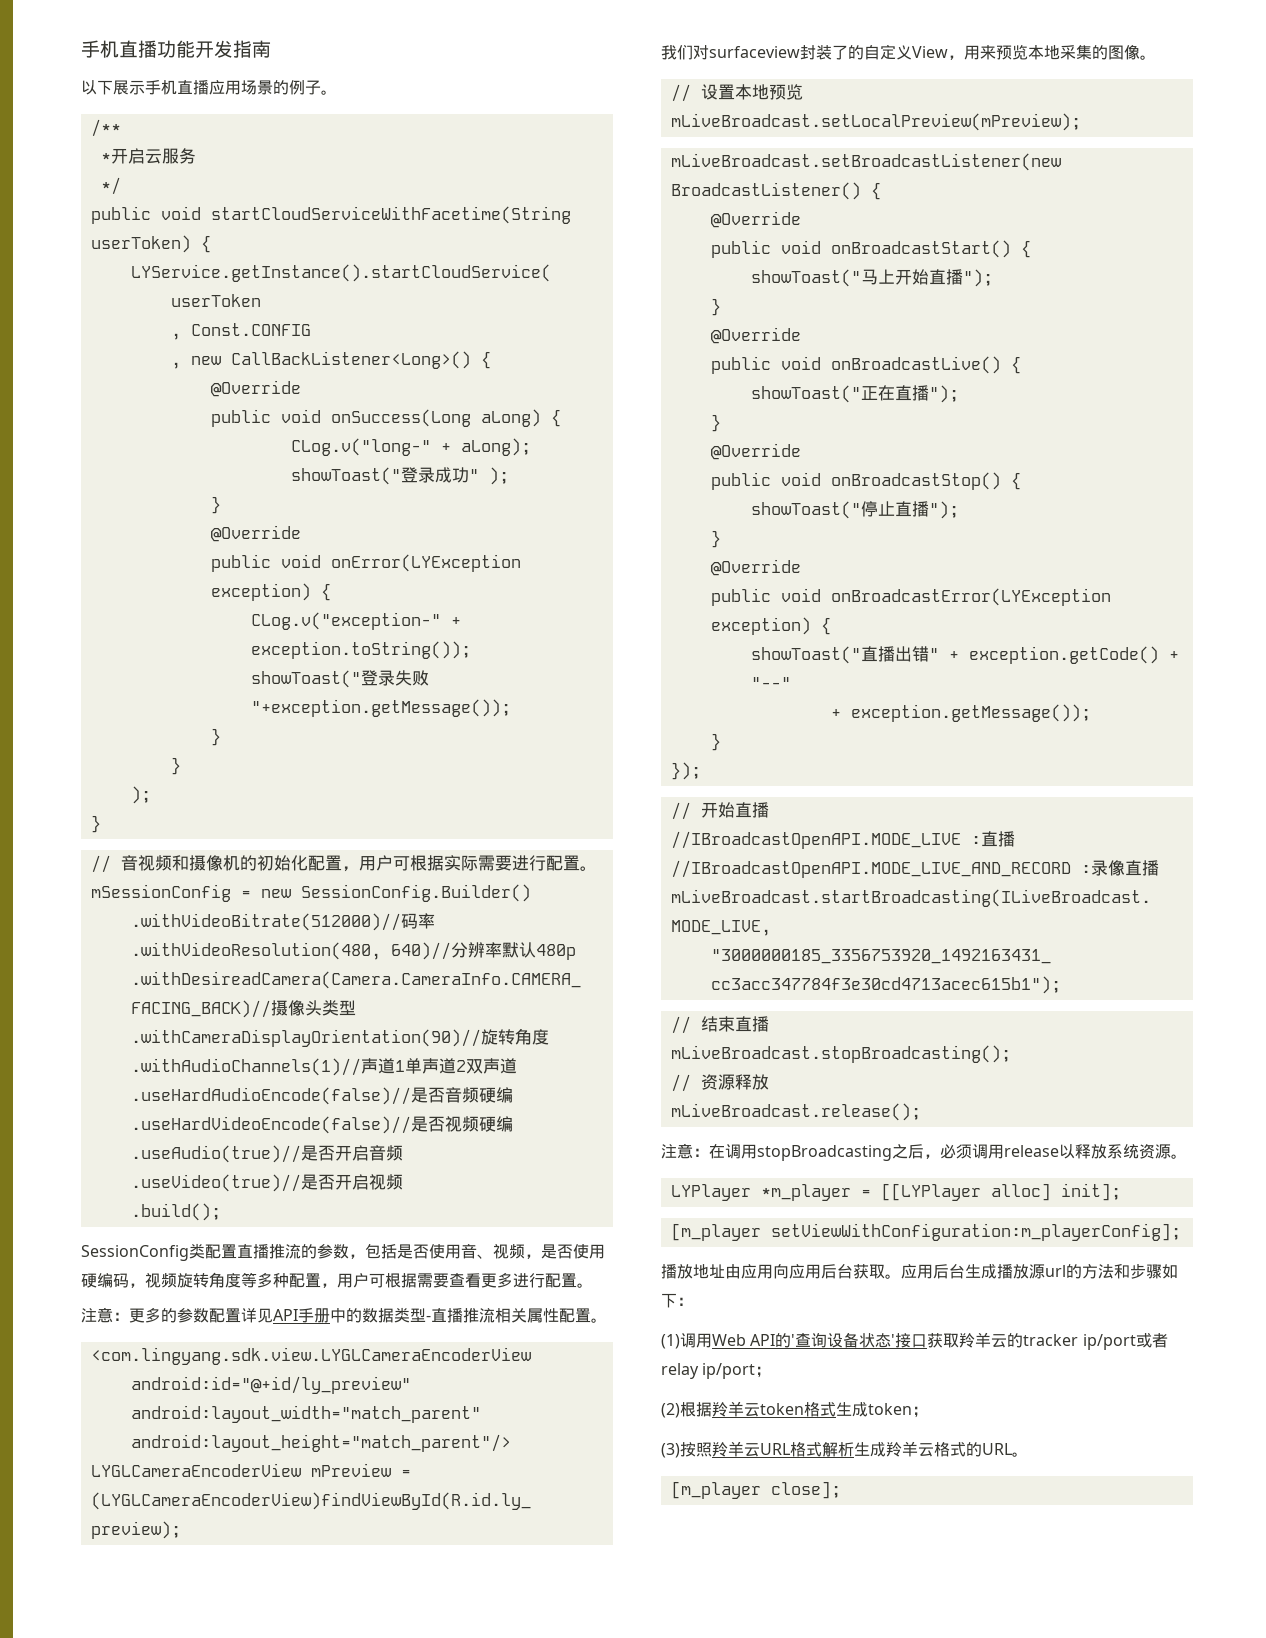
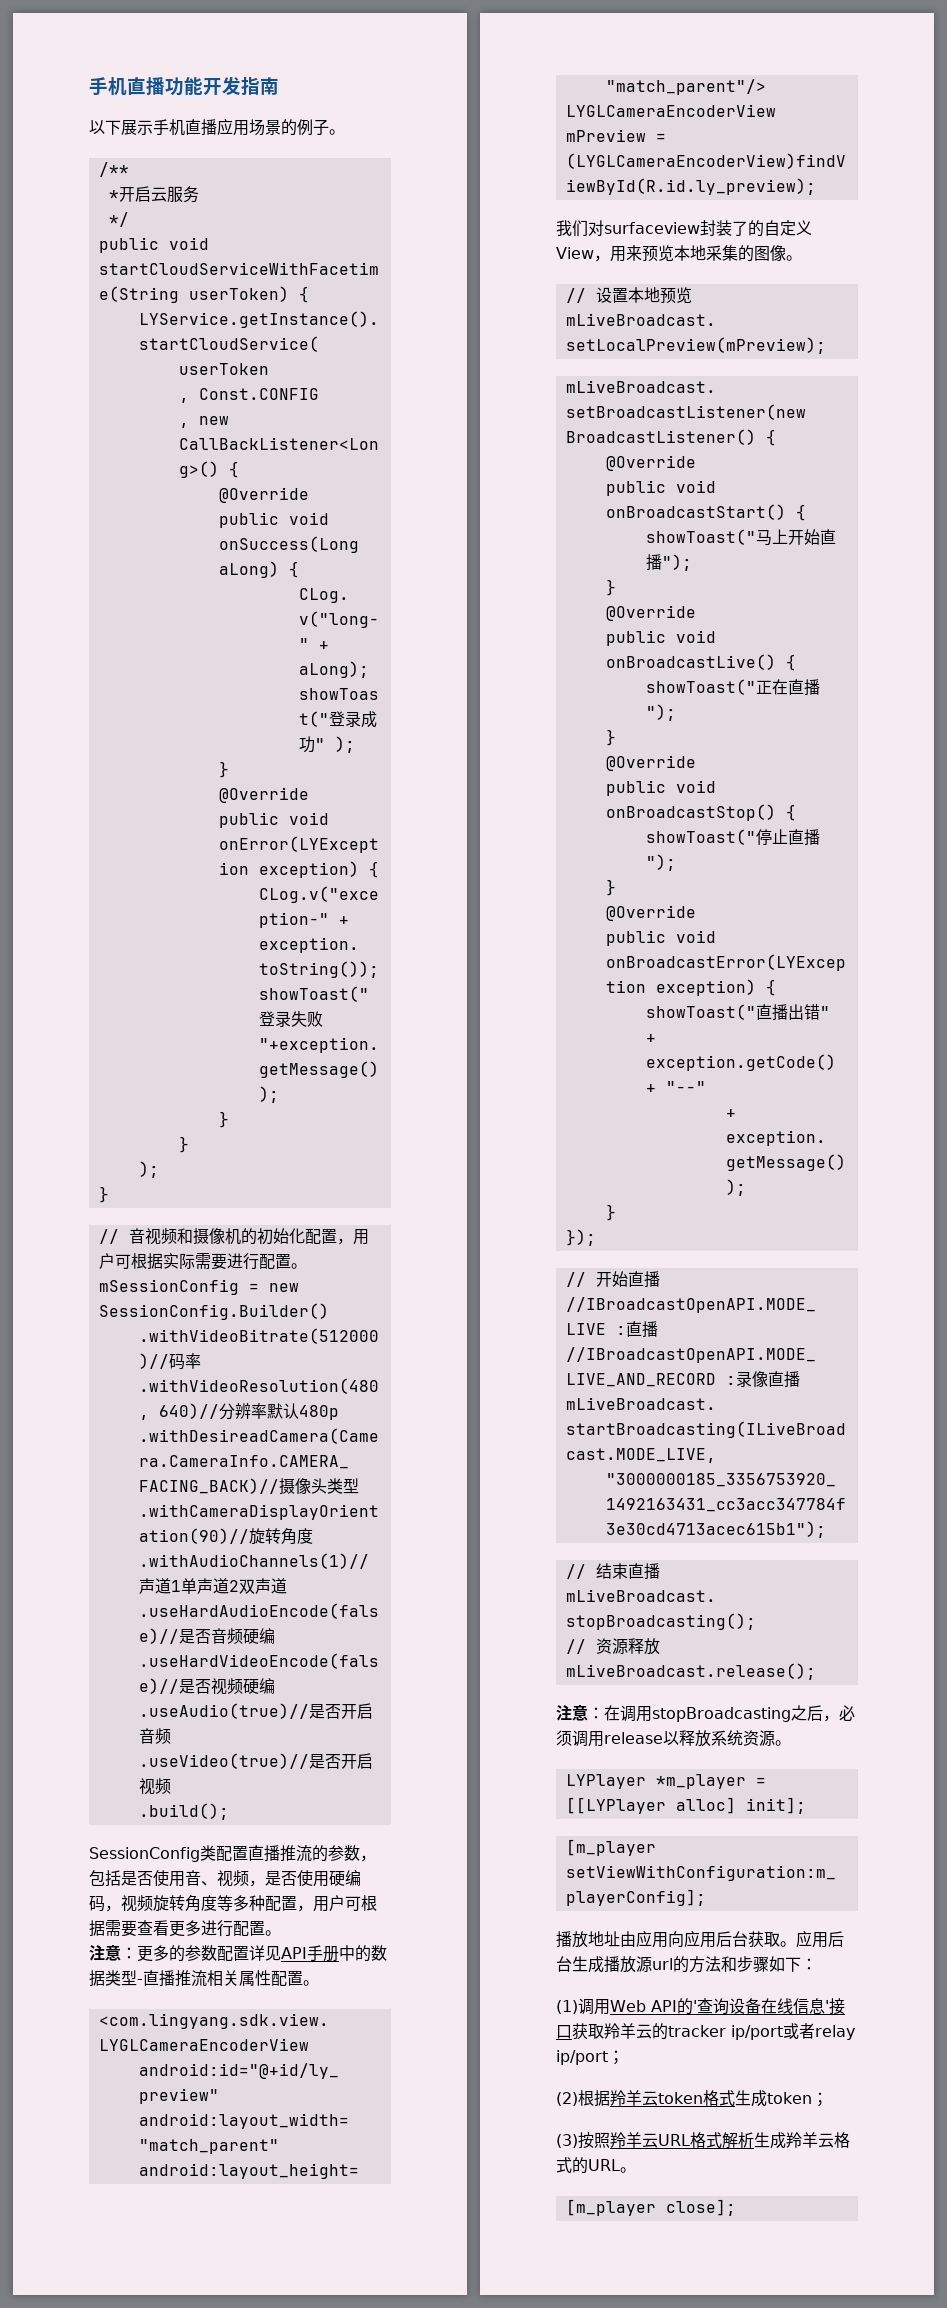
[859,1333,892,1348] 状态 -> [760,1998,825,2014] 在线信息

